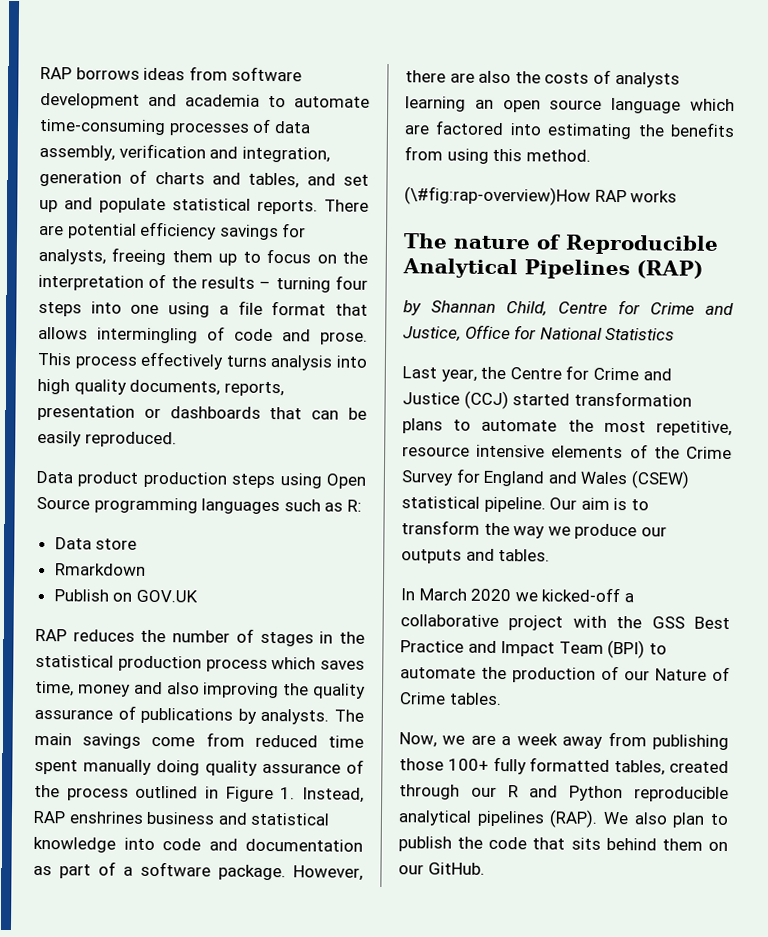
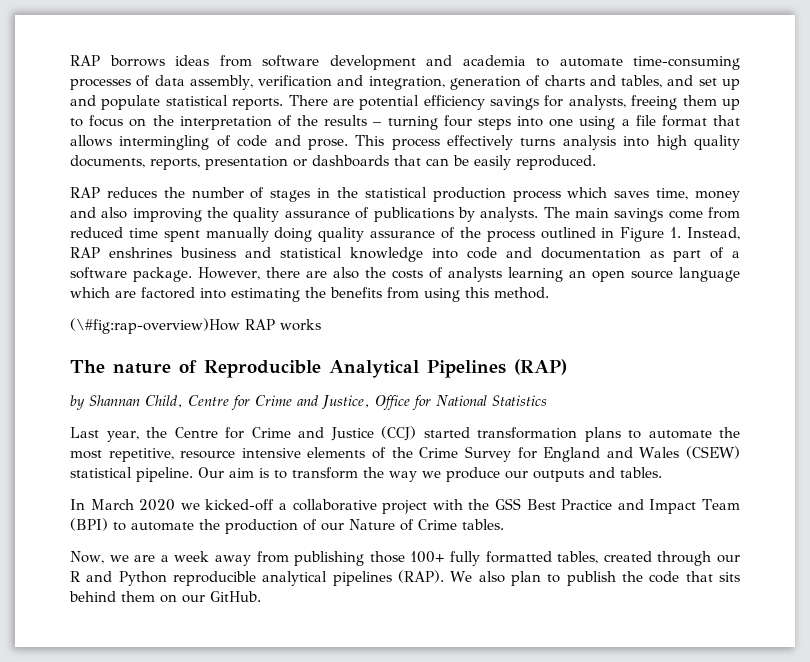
[36,470,366,489] [36,496,362,515] [54,537,138,550] [54,563,146,576] [53,589,198,603] // Data product production steps using Open Source programming languages such as R: // Data store // Rmarkdown // Publish on GOV.UK -> (596, 162) none

